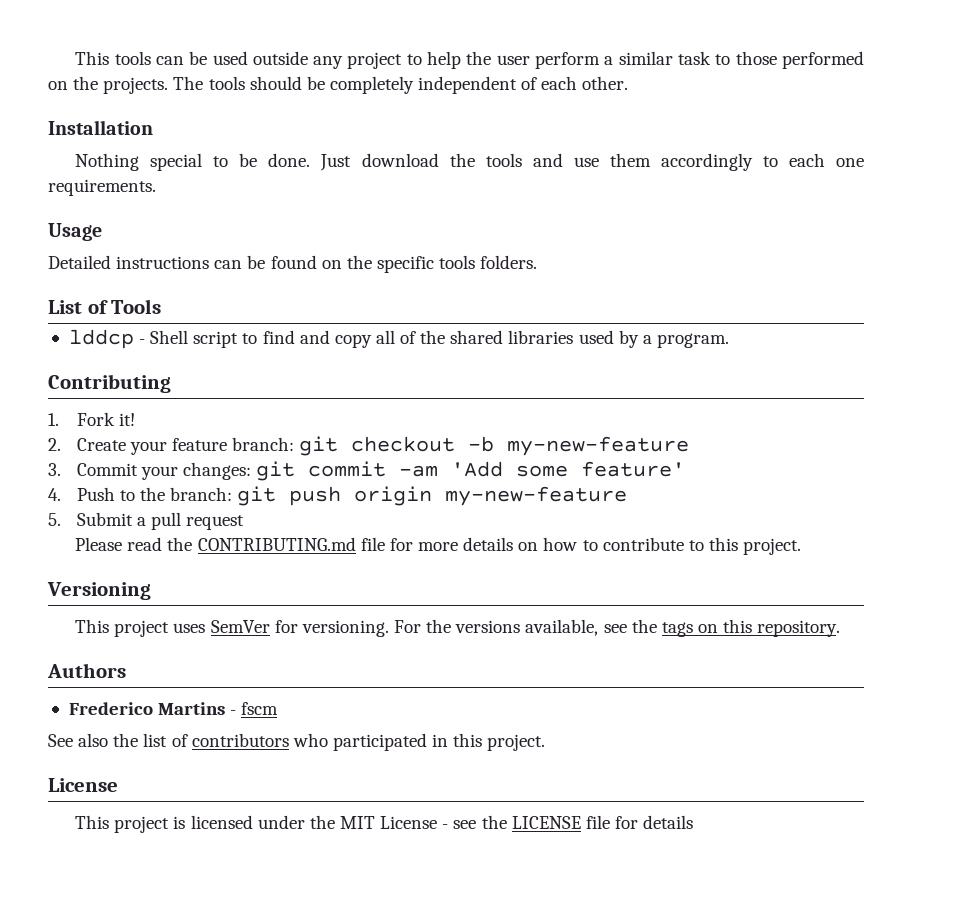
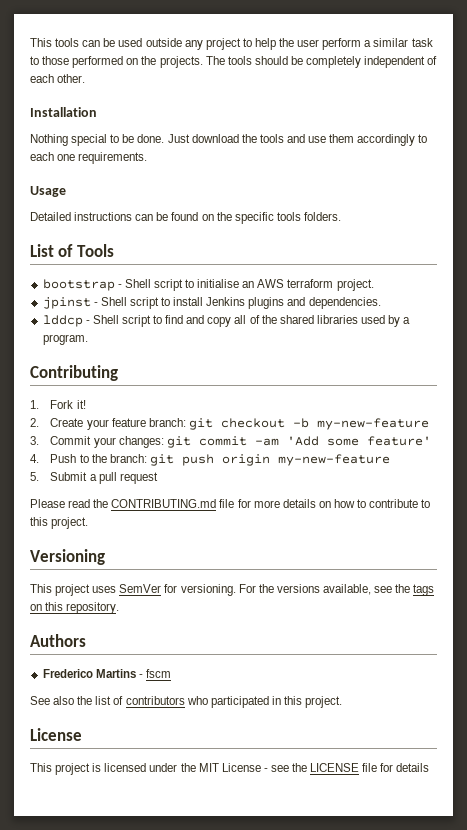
(162, 306) none -> [42,279,374,291] [42,297,381,309] // bootstrap - Shell script to initialise an AWS terraform project. // jpinst - Shell script to install Jenkins plugins and dependencies.

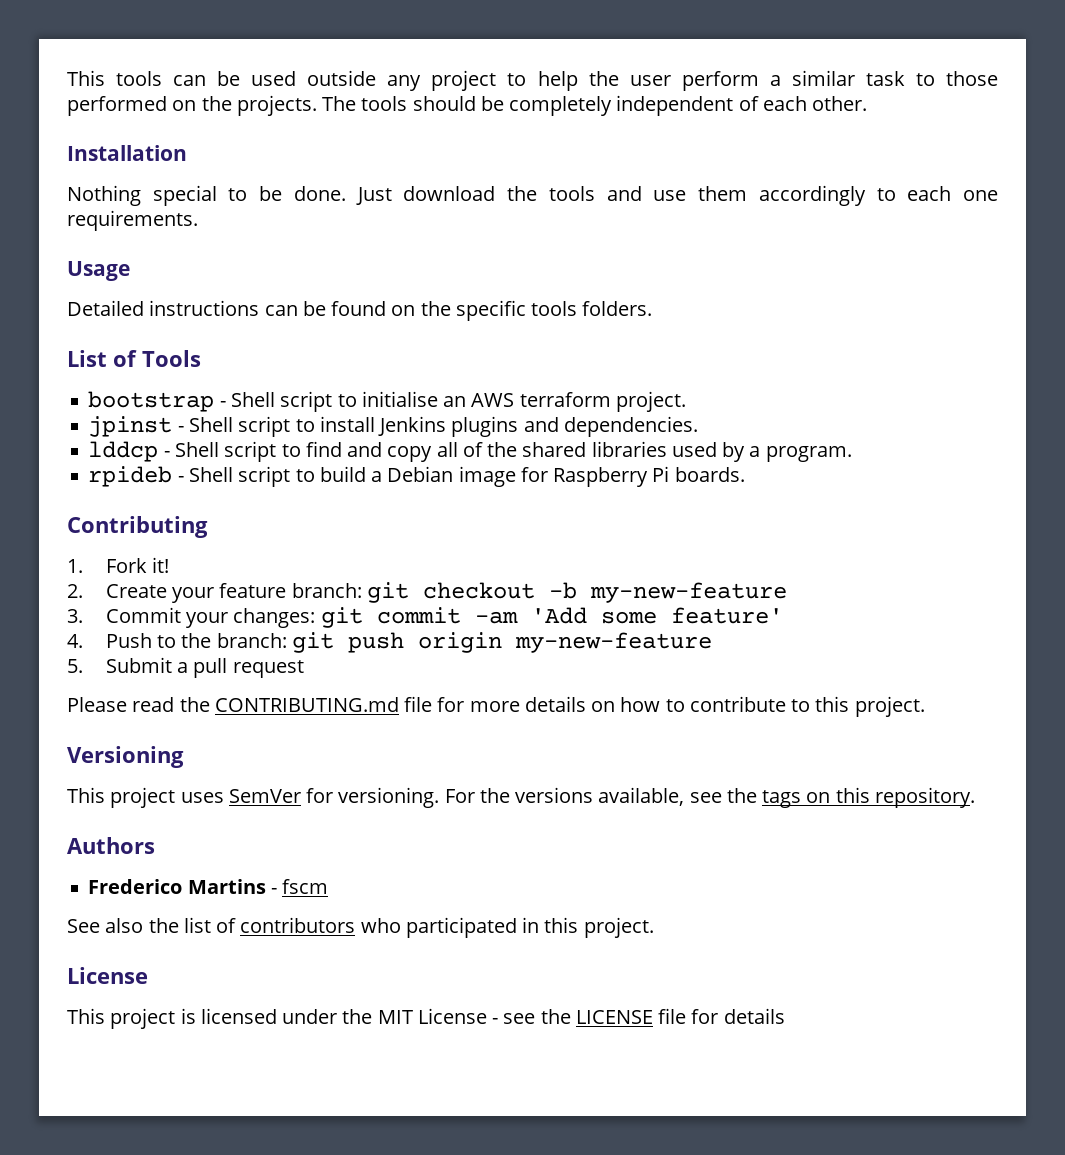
(88, 339) none -> [88,466,745,487] // rpideb - Shell script to build a Debian image for Raspberry Pi boards.

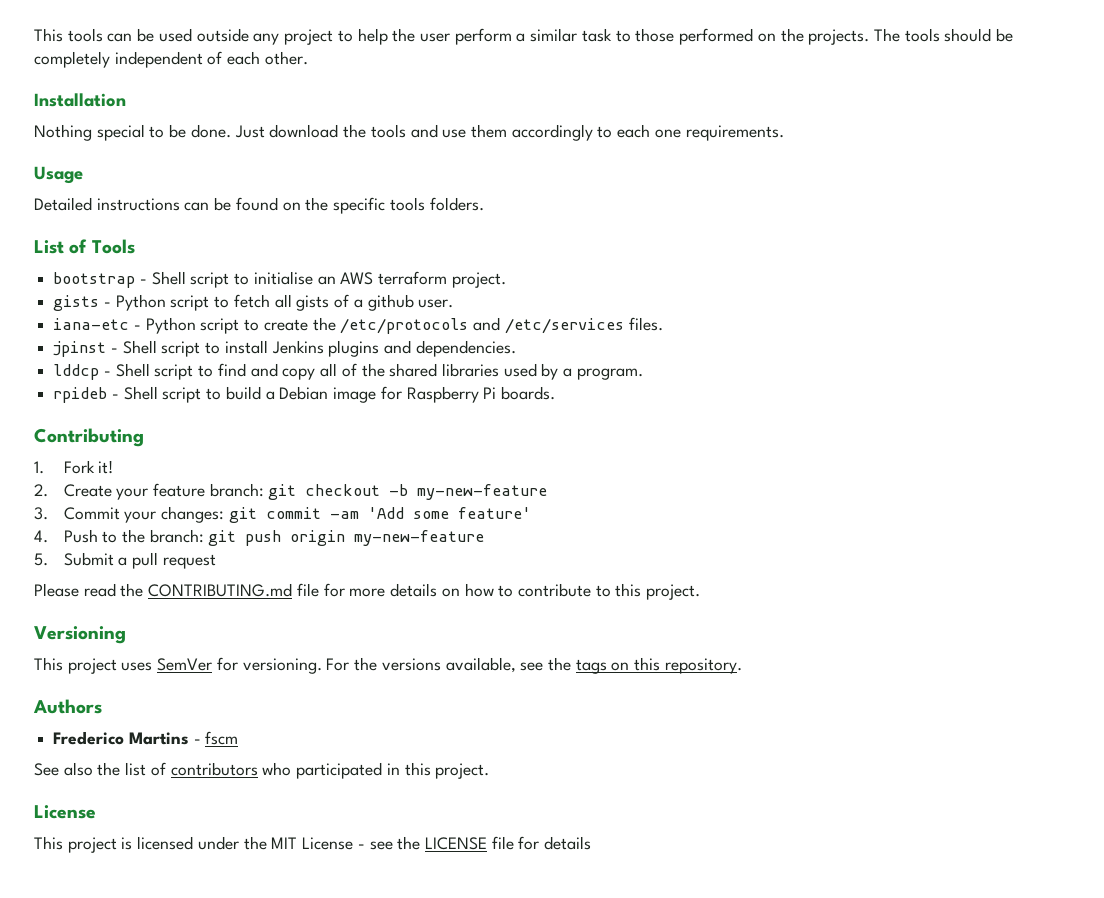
(686, 401) none -> [53,294,454,311] [53,317,663,334] // gists - Python script to fetch all gists of a github user. // iana-etc - Python script to create the /etc/protocols and /etc/services files.

